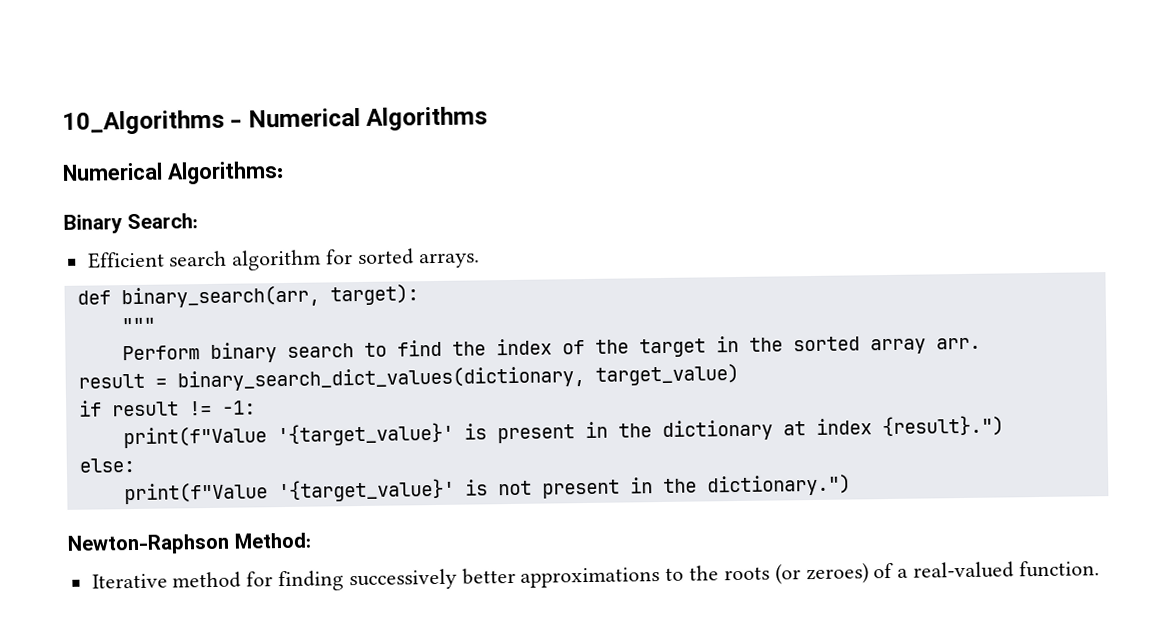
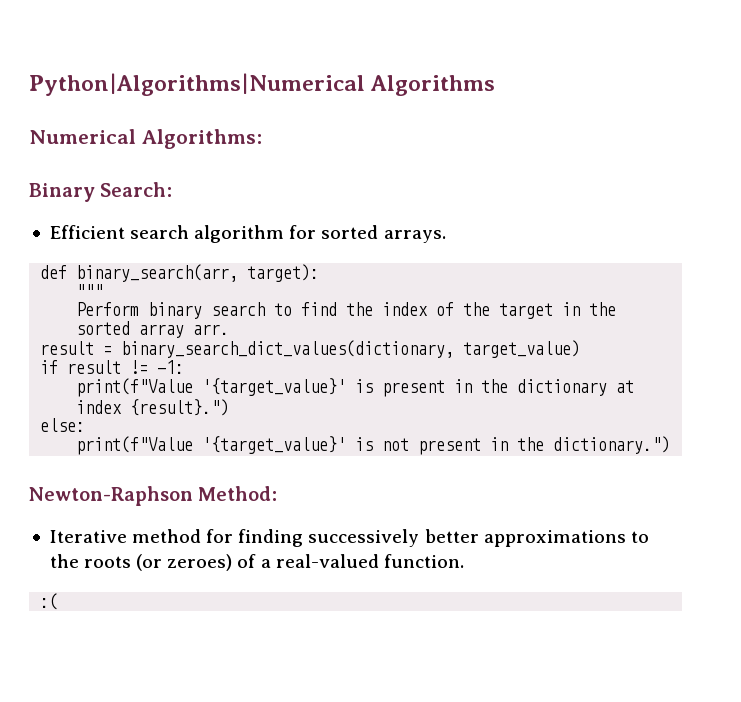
[62,107,361,135] 10_Algorithms - Numerical -> [29,73,365,96] Python|Algorithms|Numerical
(1100, 569) none -> [40,593,59,610] // :(

